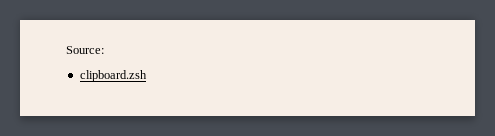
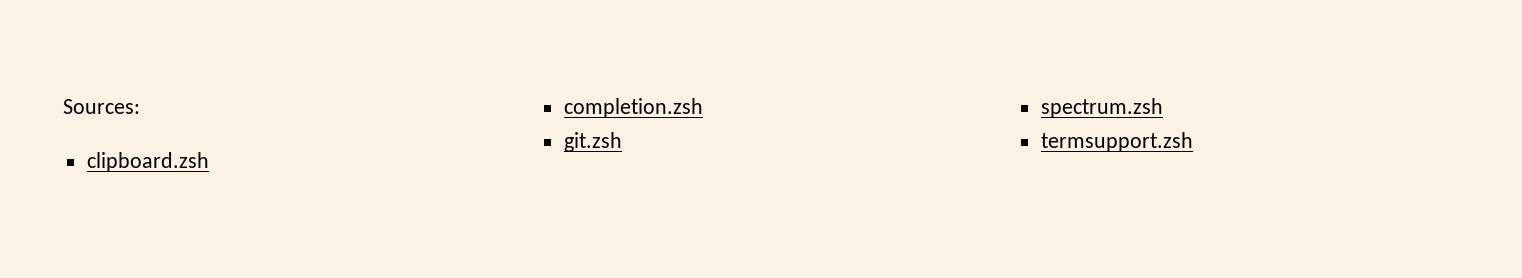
[66,46,104,54] Source: -> [63,99,140,114] Sources:
(147, 76) none -> [563,98,703,118] [563,132,622,152] [1040,98,1163,118] [1040,132,1193,152] // completion.zsh // git.zsh // spectrum.zsh // termsupport.zsh

